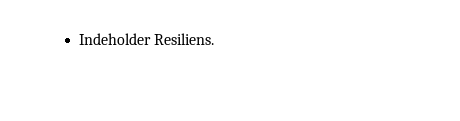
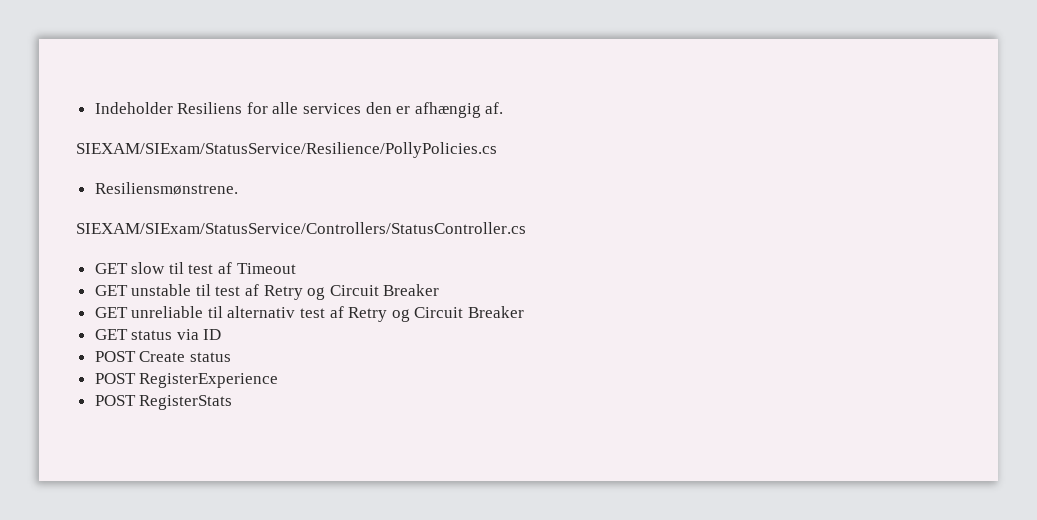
[154,33,215,45] Resiliens. -> [177,102,504,118] [76,142,497,158] [94,182,238,195] [76,222,526,234] [94,262,296,274] [94,284,440,300] [94,306,525,322] [94,329,222,340] [94,351,231,362] [94,373,279,388] [94,395,233,410] Resiliens for alle services den er afhængig af. // SIEXAM/SIExam/StatusService/Resilience/PollyPolicies.cs // Resiliensmønstrene. // SIEXAM/SIExam/StatusService/Controllers/StatusController.cs // GET slow til test af Timeout // GET unstable til test af Retry og Circuit Breaker // GET unreliable til alternativ test af Retry og Circuit Breaker // GET status via ID // POST Create status // POST RegisterExperience // POST RegisterStats

